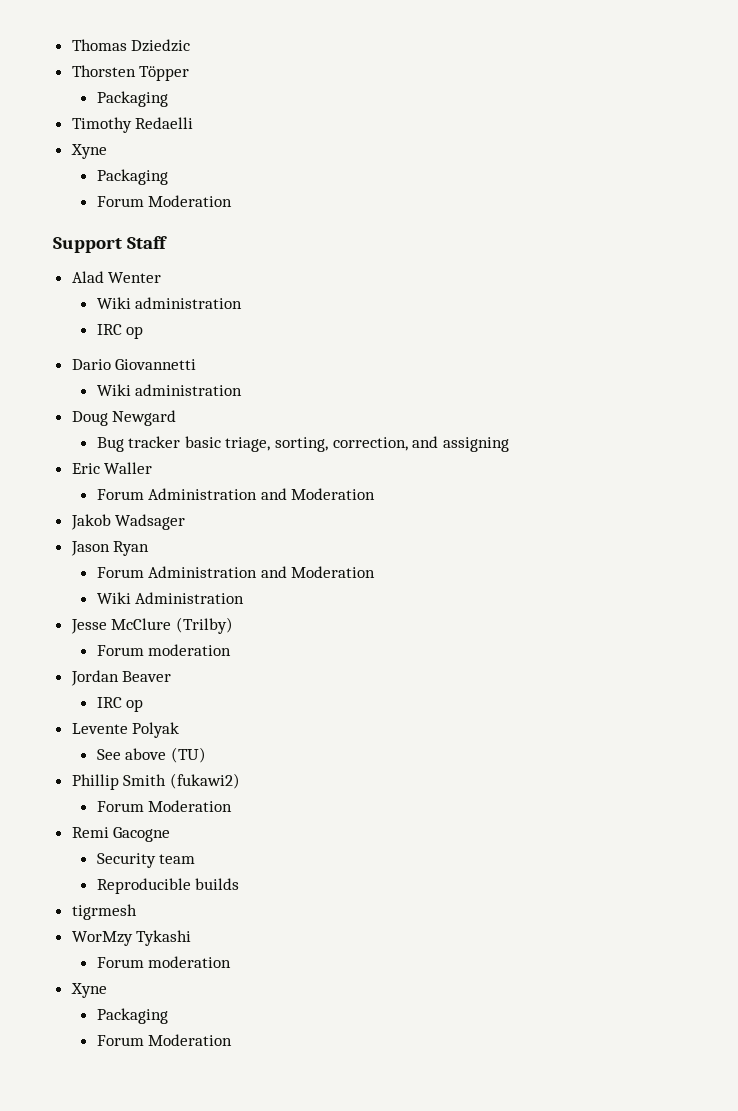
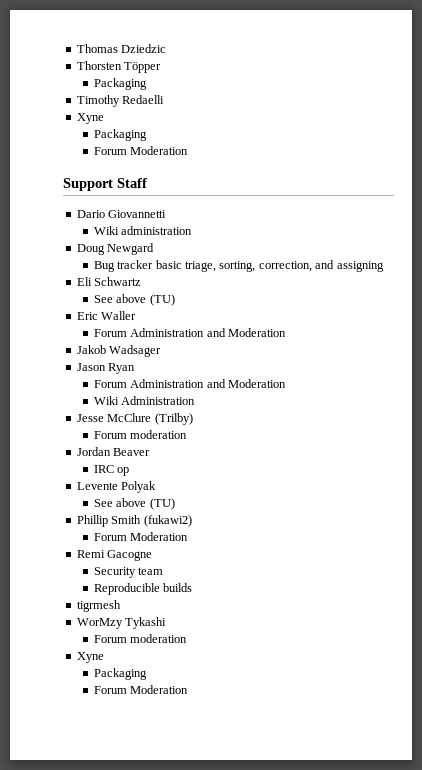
[71,271,162,283] [96,297,243,309] [96,324,144,339] // Alad Wenter // Wiki administration // IRC op -> (147, 183) none
(509, 444) none -> [76,277,142,286] [93,294,175,306] // Eli Schwartz // See above (TU)

